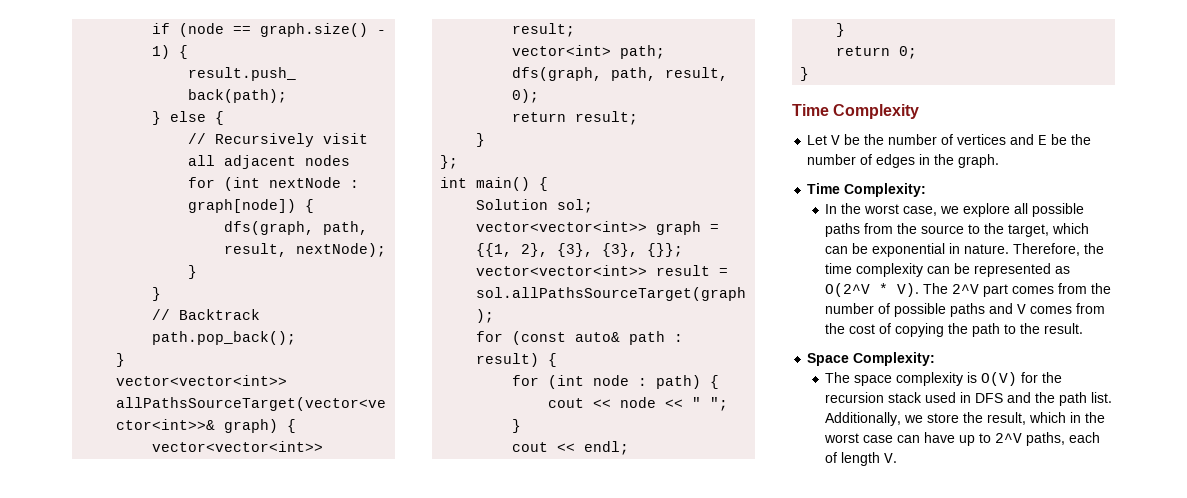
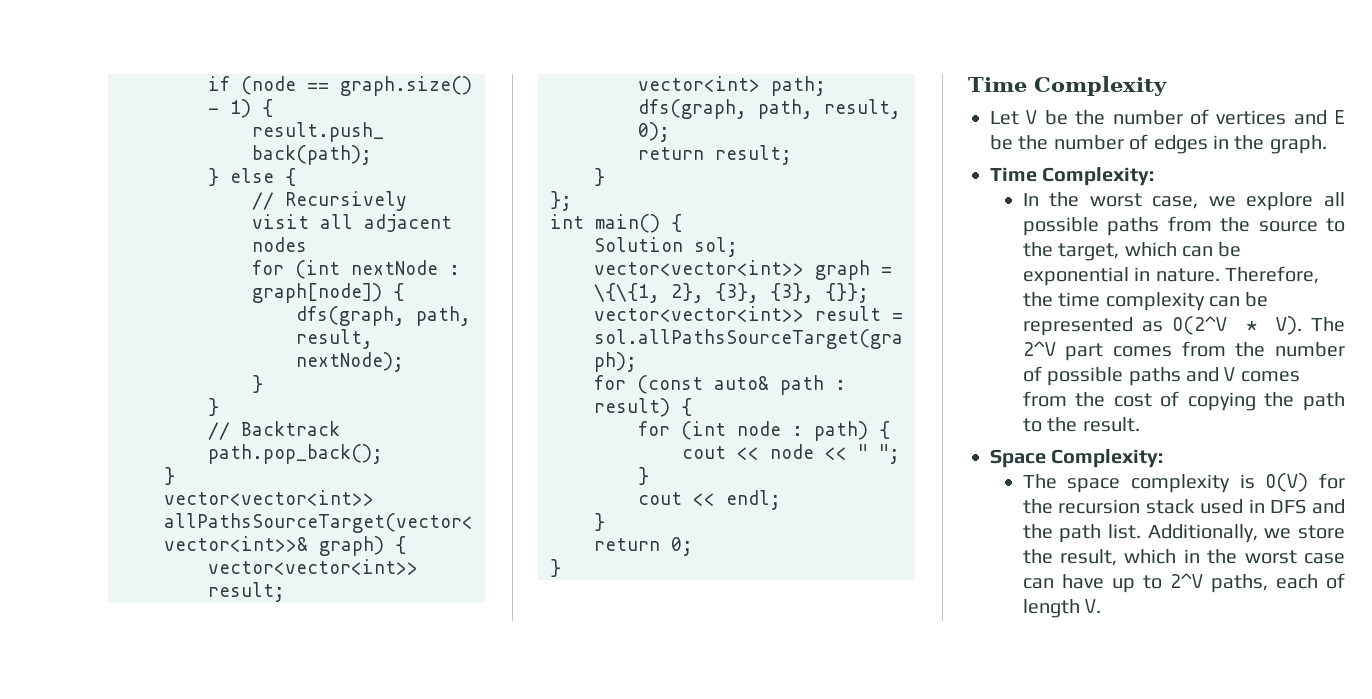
[476,243,513,257] {{1, -> [594,283,660,303] \{\{1,

